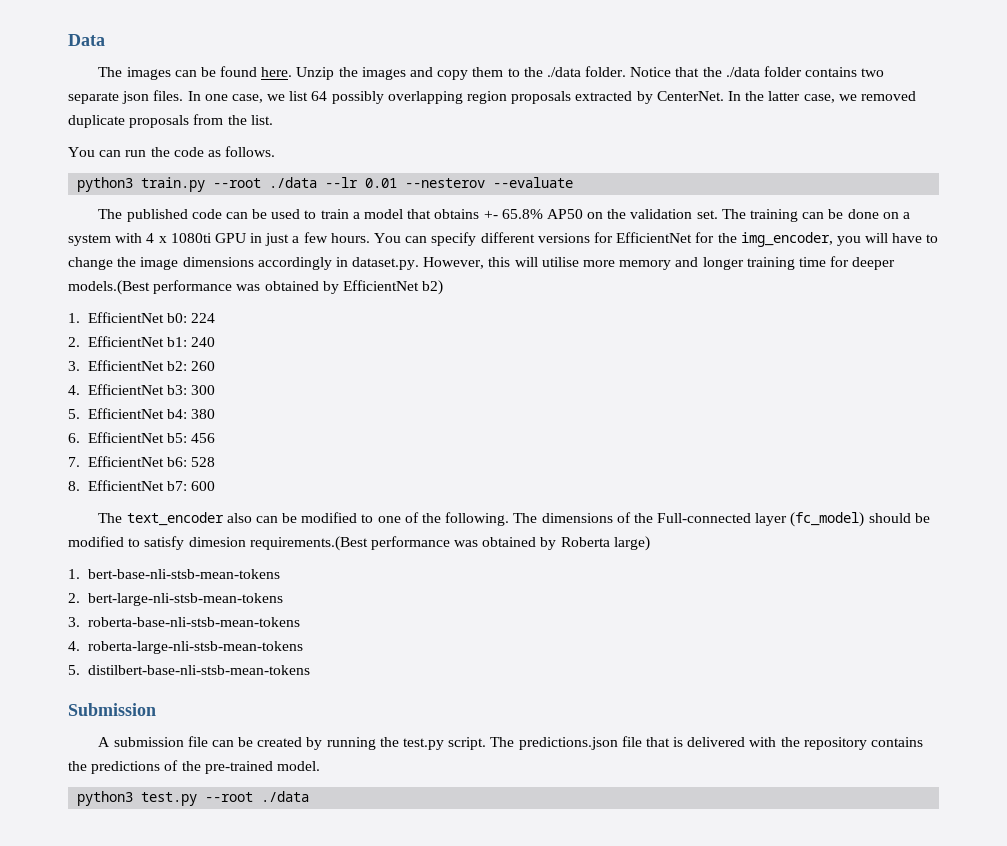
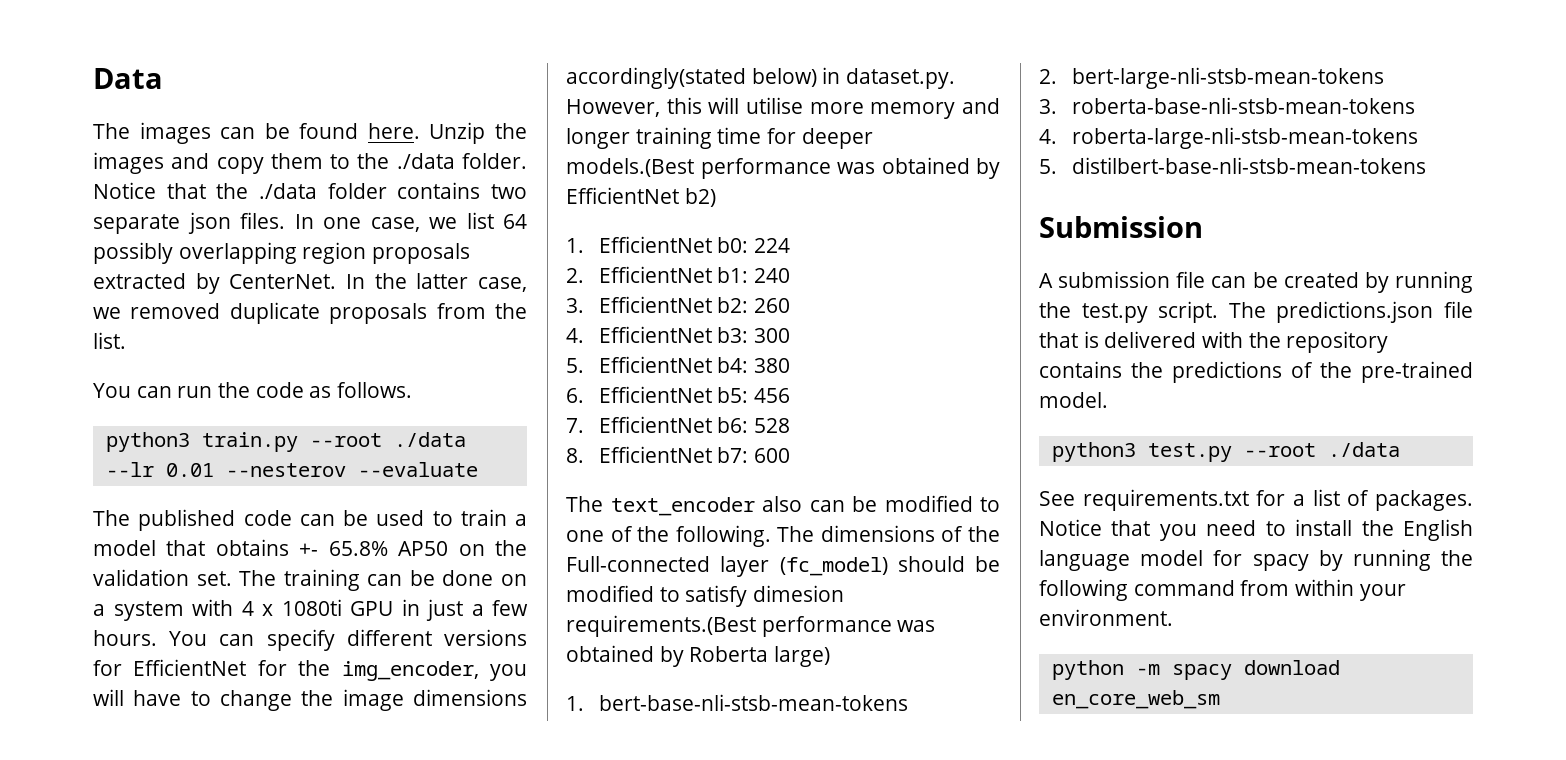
[257,257,332,270] accordingly -> [566,67,817,89] accordingly(stated below)
(310, 796) none -> [1039,489,1473,511] [1039,519,1473,541] [1039,549,1473,571] [1039,579,1406,601] [1039,609,1173,626] [1051,660,1340,680] [1051,690,1220,709] // See requirements.txt for a list of packages. Notice that you need to install the English language model for spacy by running the following command from within your environment. // python -m spacy download en_core_web_sm

